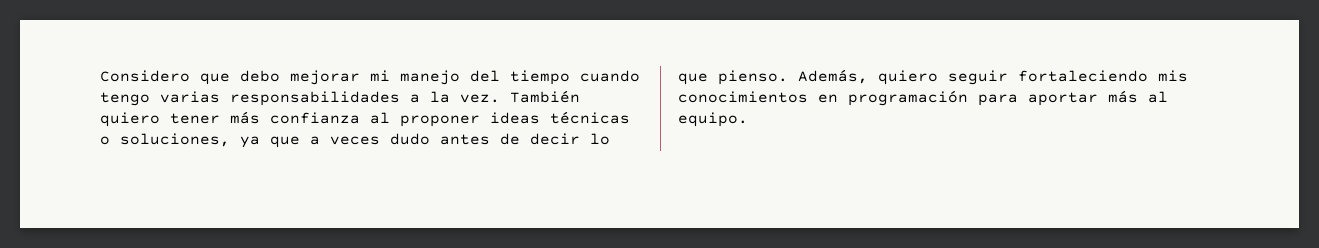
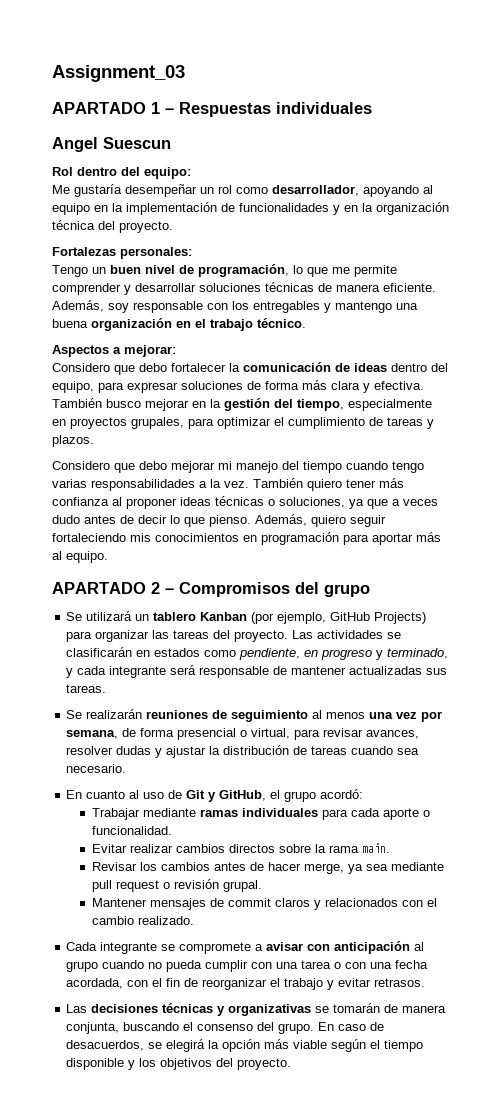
(100, 76) none -> [52,65,185,82] [52,102,372,117] [52,137,171,152] [52,167,191,179] [52,184,433,197] [52,202,449,215] [52,220,173,233] [52,247,192,259] [52,264,397,277] [52,282,436,295] [52,300,418,313] [52,318,306,331] [52,345,176,357] [52,362,448,375] [52,380,424,393] [52,398,432,411] [52,417,434,429] [52,435,94,447] Assignment_03 // APARTADO 1 – Respuestas individuales // Angel Suescun // Rol dentro del equipo: // Me gustaría desempeñar un rol como desarrollador, apoyando al equipo en la implementación de funcionalidades y en la organización técnica del proyecto. // Fortalezas personales: // Tengo un buen nivel de programación, lo que me permite comprender y desarrollar soluciones técnicas de manera eficiente. Además, soy responsable con los entregables y mantengo una buena organización en el trabajo técnico. // Aspectos a mejorar: // Considero que debo fortalecer la comunicación de ideas dentro del equipo, para expresar soluciones de forma más clara y efectiva. También busco mejorar en la gestión del tiempo, especialmente en proyectos grupales, para optimizar el cumplimiento de tareas y plazos. //
(748, 119) none -> [52,582,370,597] [66,611,427,624] [66,630,402,642] [66,647,449,660] [66,665,448,678] [66,684,107,693] [66,709,443,722] [66,728,420,740] [66,745,420,758] [66,764,127,773] [66,789,364,802] [91,808,430,820] [91,826,172,835] [91,843,390,853] [91,862,444,874] [91,879,262,892] [91,898,437,910] [91,916,194,925] [66,941,425,954] [66,960,429,972] [66,978,426,990] [66,1003,447,1016] [66,1022,385,1034] [66,1039,424,1052] [66,1058,292,1070] // APARTADO 2 – Compromisos del grupo // Se utilizará un tablero Kanban (por ejemplo, GitHub Projects) para organizar las tareas del proyecto. Las actividades se clasificarán en estados como pendiente, en progreso y terminado, y cada integrante será responsable de mantener actualizadas sus tareas. // Se realizarán reuniones de seguimiento al menos una vez por semana, de forma presencial o virtual, para revisar avances, resolver dudas y ajustar la distribución de tareas cuando sea necesario. // En cuanto al uso de Git y GitHub, el grupo acordó: // Trabajar mediante ramas individuales para cada aporte o funcionalidad. // Evitar realizar cambios directos sobre la rama main. // Revisar los cambios antes de hacer merge, ya sea mediante pull request o revisión grupal. // Mantener mensajes de commit claros y relacionados con el cambio realizado. // Cada integrante se compromete a avisar con anticipación al grupo cuando no pueda cumplir con una tarea o con una fecha acordada, con el fin de reorganizar el trabajo y evitar retrasos. // Las decisiones técnicas y organizativas se tomarán de manera conjunta, buscando el consenso del grupo. En caso de desacuerdos, se elegirá la opción más viable según el tiempo disponible y los objetivos del proyecto.

